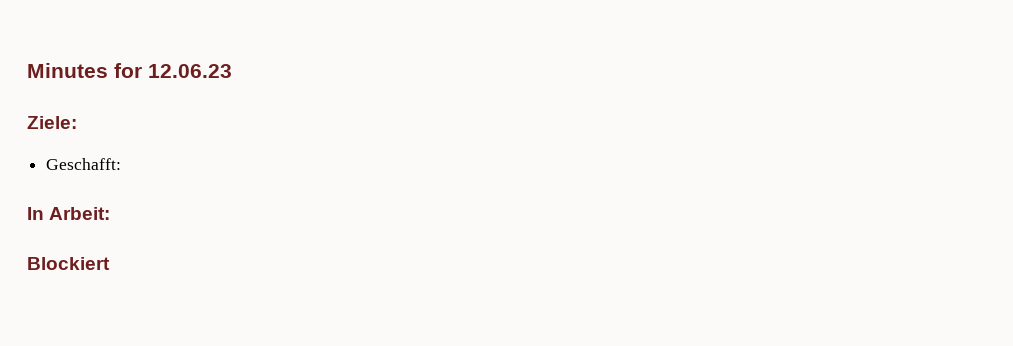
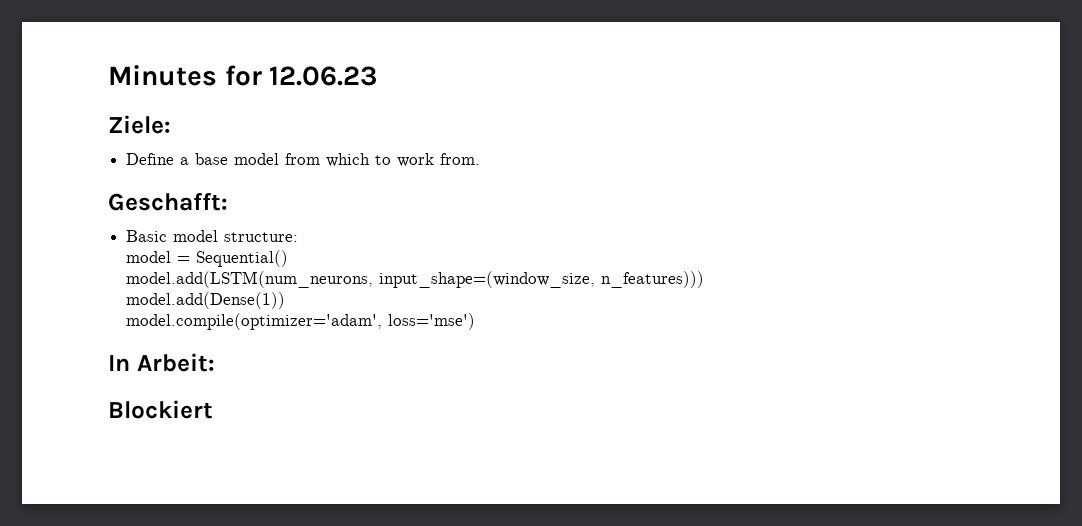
[46,158,122,170] Geschafft: -> [126,153,481,167] [108,193,228,211] [126,230,299,242] [126,250,289,267] [126,271,705,288] [126,292,286,309] [126,313,476,330] Define a base model from which to work from. // Geschafft: // Basic model structure: // model = Sequential() // model.add(LSTM(num_neurons, input_shape=(window_size, n_features))) // model.add(Dense(1)) // model.compile(optimizer='adam', loss='mse')

